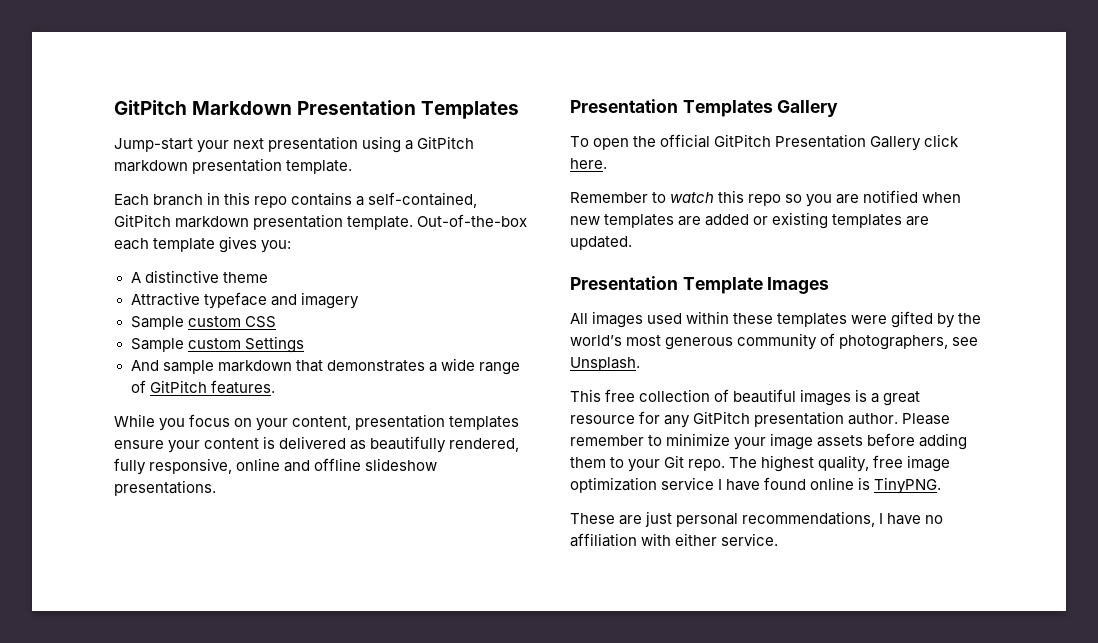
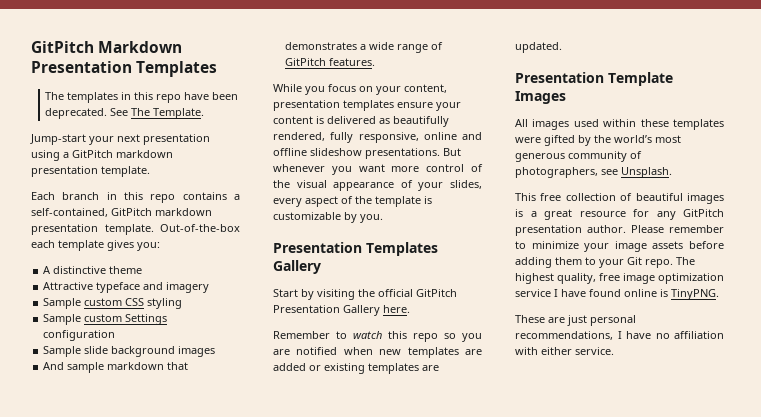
(520, 110) none -> [45,92,239,103] [45,108,205,119] // The templates in this repo have been deprecated. See The Template.
(276, 322) none -> [147,298,183,309] styling
(304, 344) none -> [43,330,116,341] [43,346,216,357] configuration // Sample slide background images
(216, 488) none -> [443,148,461,156] [273,164,483,175] [273,180,482,191] [273,196,432,207] [273,212,383,223] But whenever you want more control of the visual appearance of your slides, every aspect of the template is customizable by you.
[570,136,630,150] To open -> [273,289,355,300] Start by visiting
[924,134,960,147] click -> (380, 310) none

